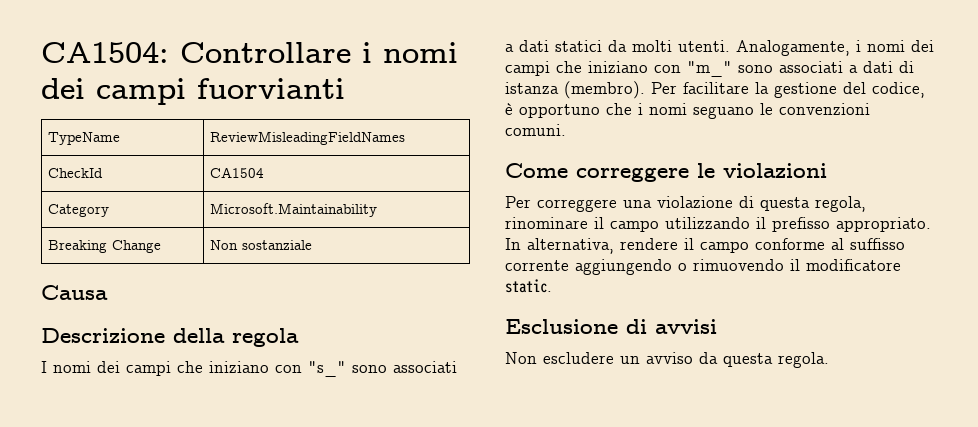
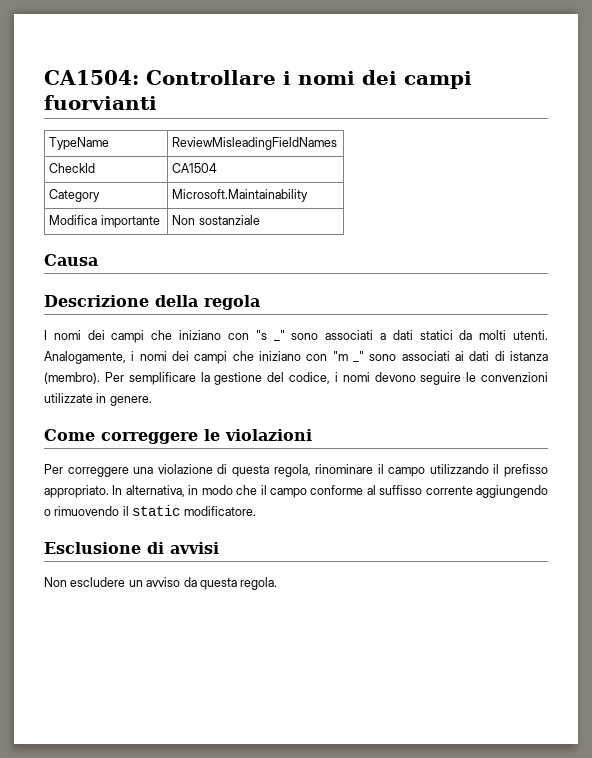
[47,240,161,253] Breaking Change -> [49,215,160,228] Modifica importante
[308,361,346,377] "s_" -> [255,330,285,341] "s _"
[687,61,858,77] "m_" sono associati a -> [332,351,464,362] "m _" sono associati ai
[683,82,749,94] facilitare -> [128,372,196,385] semplificare
[505,103,870,119] [505,124,566,136] è opportuno che i nomi seguano le convenzioni comuni. -> [334,372,548,385] [44,393,152,406] i nomi devono seguire le convenzioni utilizzate in genere.
[620,238,678,250] rendere -> [188,485,258,495] in modo che
[806,259,901,271] [505,279,552,293] modificatore static. -> [132,505,256,516] static modificatore.

